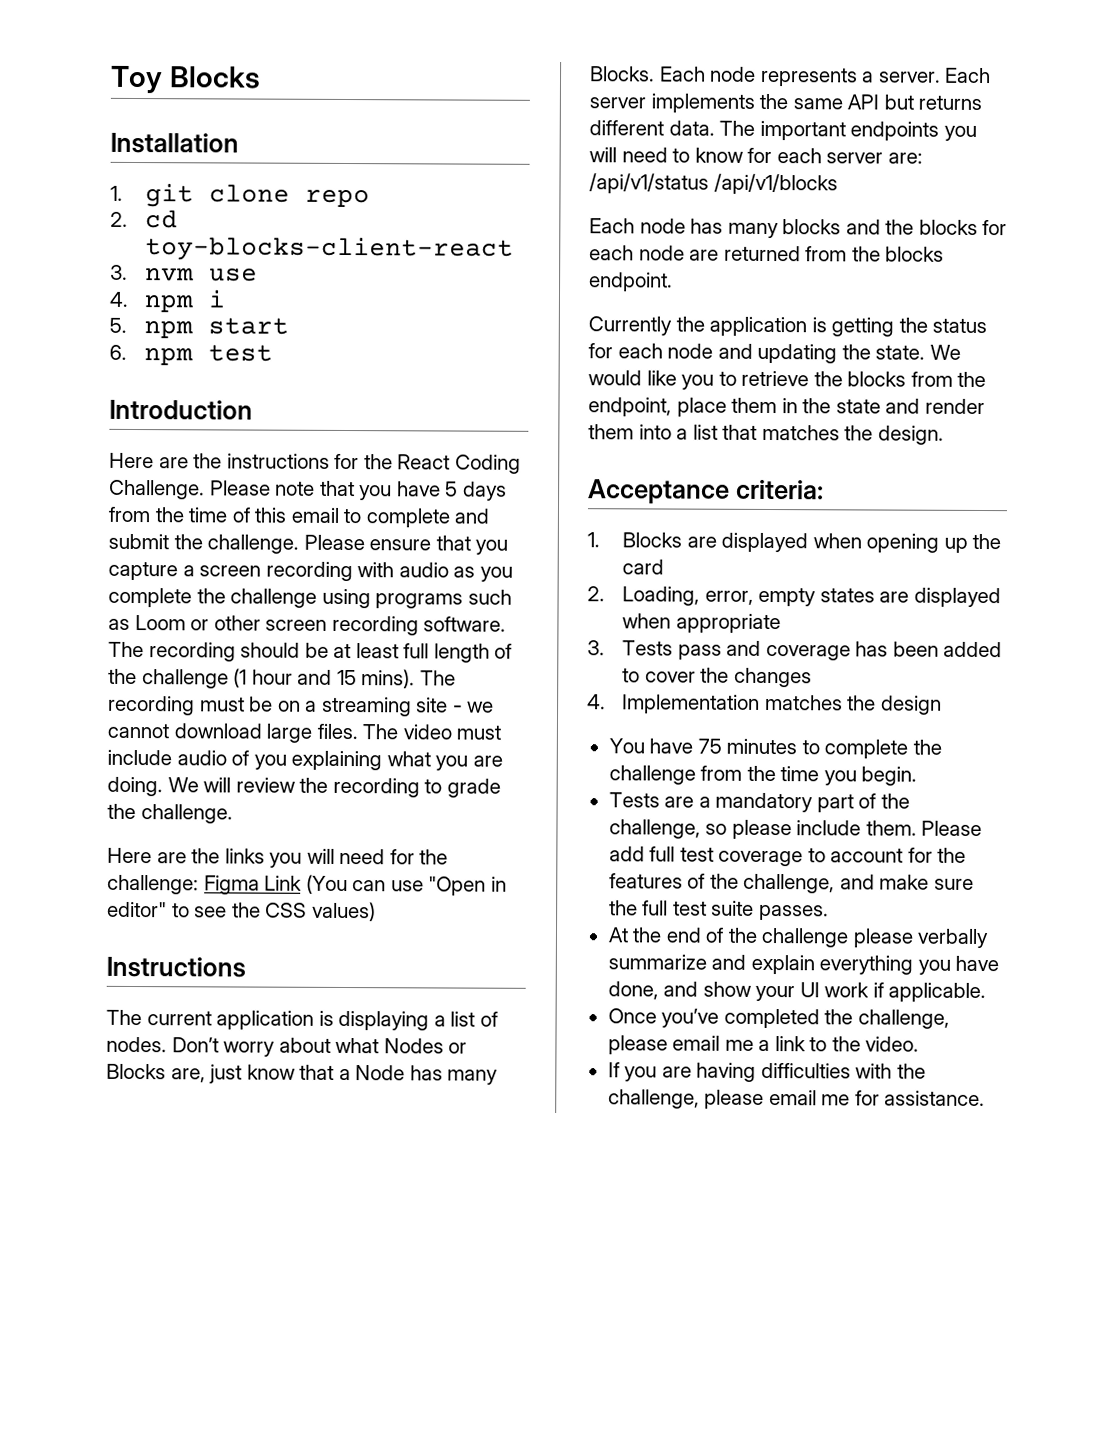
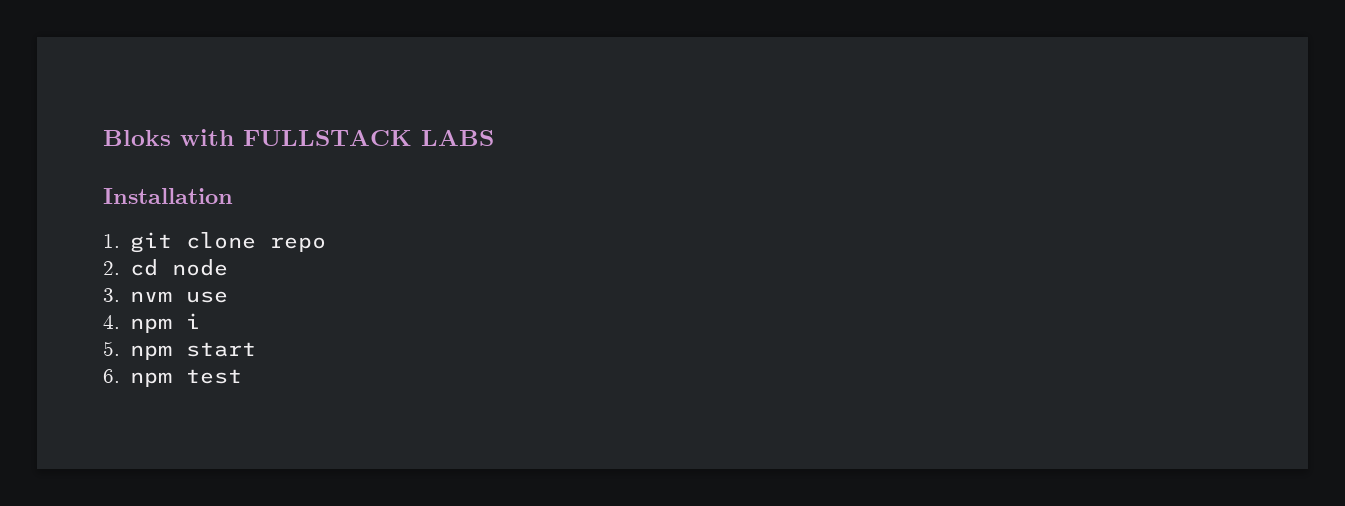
[110,65,261,94] Toy Blocks -> [103,129,494,146] Bloks with FULLSTACK LABS
[145,236,515,262] toy-blocks-client-react -> [172,259,229,276] node
[109,399,253,420] [109,452,521,474] [109,479,507,501] [108,506,490,528] [108,533,509,555] [108,561,513,582] [108,587,512,609] [108,615,507,636] [108,641,513,663] [108,668,456,689] [108,695,495,717] [107,723,502,743] [107,749,503,771] [107,776,501,798] [107,803,233,824] [107,847,449,868] [107,874,507,896] [107,901,376,922] [106,956,246,978] [106,1009,498,1031] [106,1036,468,1057] [106,1063,499,1085] [590,66,992,87] [589,93,983,113] [589,120,977,141] [589,147,923,164] [589,173,838,195] [589,218,1008,239] [589,245,945,262] [589,272,673,292] [588,316,988,337] [588,343,961,364] [588,370,987,390] [588,397,985,417] [588,424,944,445] [588,479,824,504] [587,532,1002,553] [622,559,665,575] [587,586,1001,608] [622,613,781,634] [587,640,1003,661] [622,667,812,688] [587,694,942,715] [608,738,942,759] [608,765,918,786] [608,792,910,813] [608,819,983,840] [608,846,967,867] [608,873,974,894] [608,900,829,921] [607,927,990,949] [607,954,1000,975] [607,981,987,1003] [607,1008,950,1029] [607,1035,920,1055] [607,1062,926,1082] [607,1089,986,1109] // Introduction // Here are the instructions for the React Coding Challenge. Please note that you have 5 days from the time of this email to complete and submit the challenge. Please ensure that you capture a screen recording with audio as you complete the challenge using programs such as Loom or other screen recording software. The recording should be at least full length of the challenge (1 hour and 15 mins). The recording must be on a streaming site - we cannot download large files. The video must include audio of you explaining what you are doing. We will review the recording to grade the challenge. // Here are the links you will need for the challenge: Figma Link (You can use "Open in editor" to see the CSS values) // Instructions // The current application is displaying a list of nodes. Don’t worry about what Nodes or Blocks are, just know that a Node has many Blocks. Each node represents a server. Each server implements the same API but returns different data. The important endpoints you will need to know for each server are: /api/v1/status /api/v1/blocks // Each node has many blocks and the blocks for each node are returned from the blocks endpoint. // Currently the application is getting the status for each node and updating the state. We would like you to retrieve the blocks from the endpoint, place them in the state and render them into a list that matches the design. // Acceptance criteria: // 1. Blocks are displayed when opening up the card // 2. Loading, error, empty states are displayed when appropriate // 3. Tests pass and coverage has been added to cover the changes // 4. Implementation matches the design // You have 75 minutes to complete the challenge from the time you begin. // Tests are a mandatory part of the challenge, so please include them. Please add full test coverage to account for the features of the challenge, and make sure the full test suite passes. // At the end of the challenge please verbally summarize and explain everything you have done, and show your UI work if applicable. // Once you’ve completed the challenge, please email me a link to the video. // If you are having difficulties with the challenge, please email me for assistance. -> (243, 376) none

